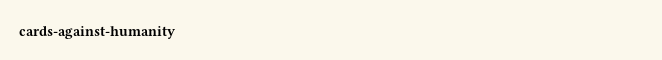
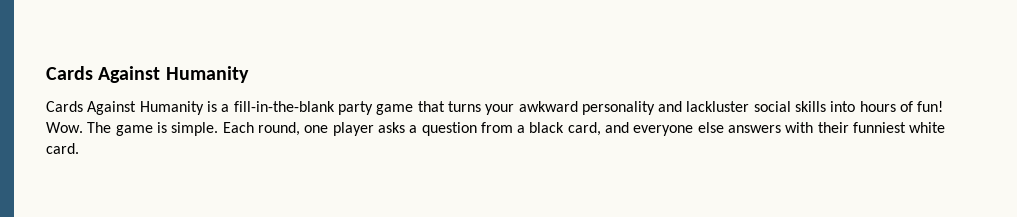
[19,26,176,39] cards-against-humanity -> [46,66,249,83] [46,101,944,115] [46,122,946,136] [46,143,79,154] Cards Against Humanity // Cards Against Humanity is a fill-in-the-blank party game that turns your awkward personality and lackluster social skills into hours of fun! Wow. The game is simple. Each round, one player asks a question from a black card, and everyone else answers with their funniest white card.

